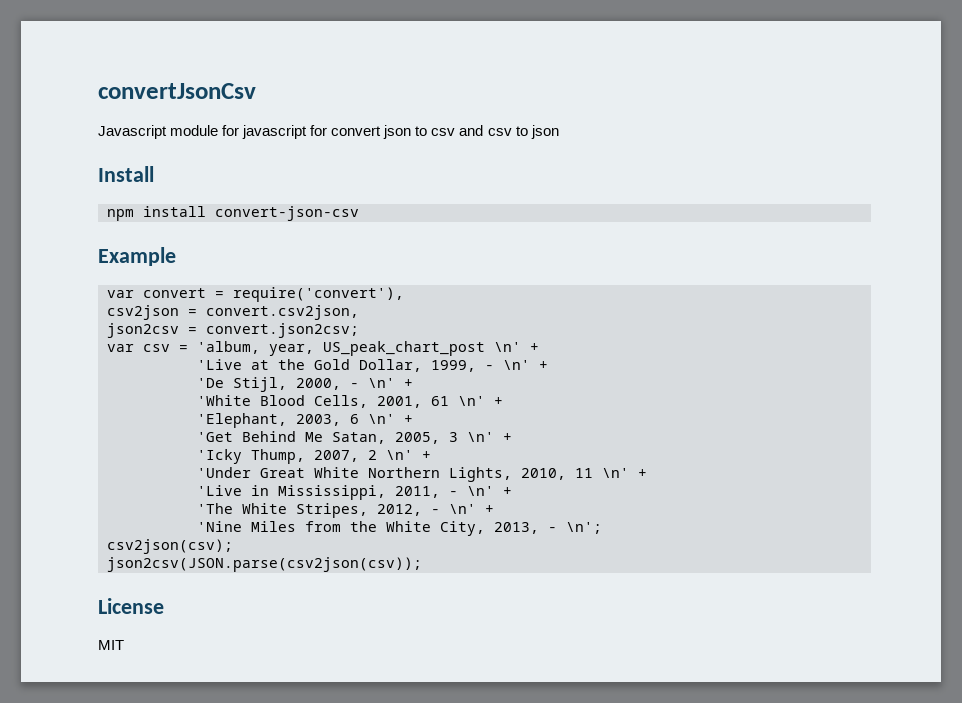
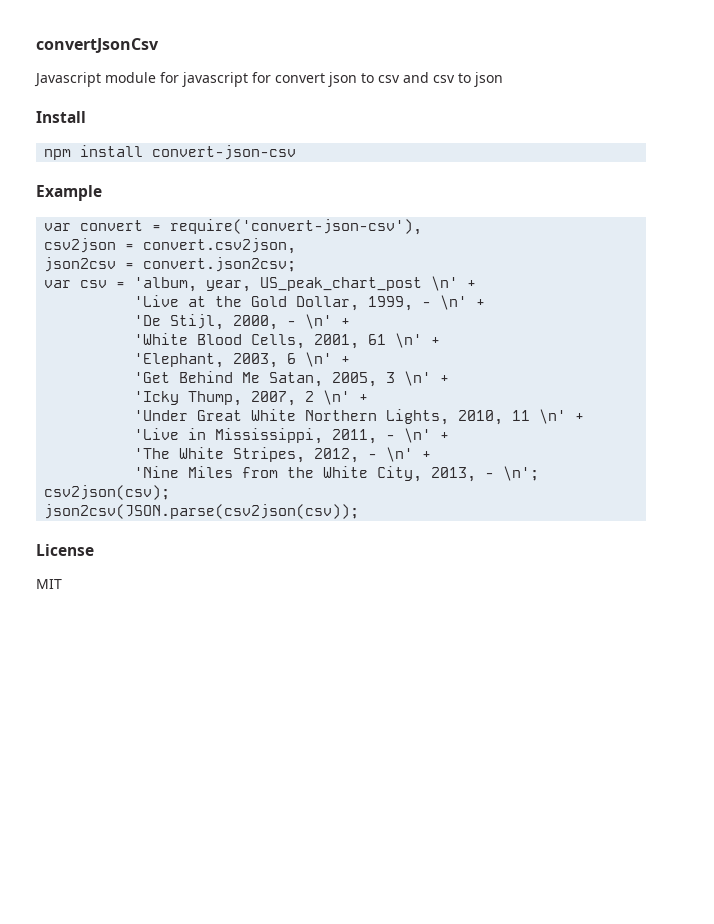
[233,287,404,302] require('convert'), -> [170,219,423,235] require('convert-json-csv'),

